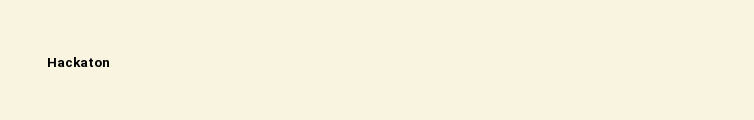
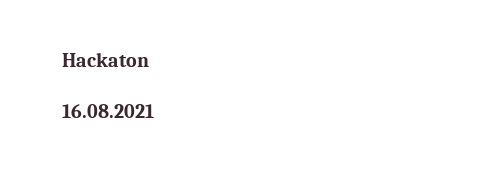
(110, 62) none -> [62,104,154,118] // 16.08.2021

